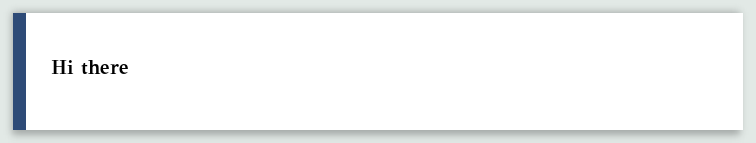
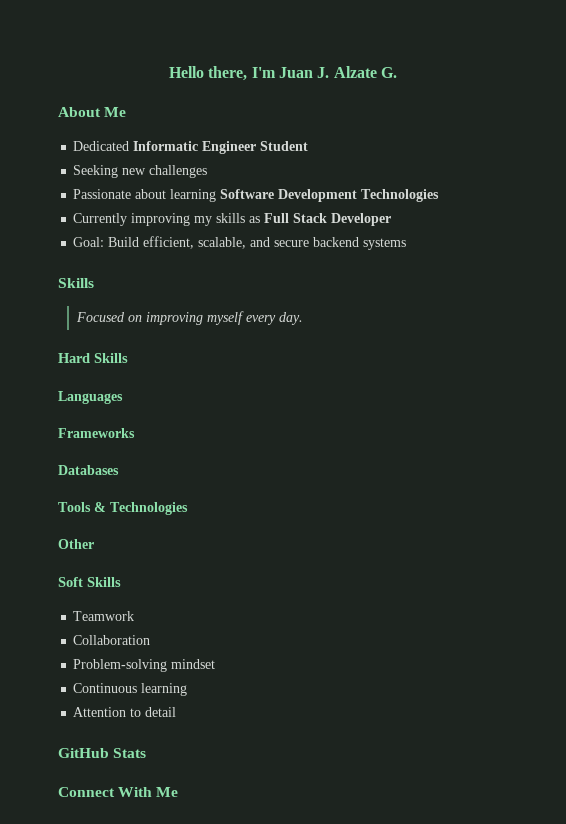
[51,60,129,75] Hi there -> [169,66,397,81] [58,107,127,117] [73,141,309,154] [73,165,208,178] [73,189,440,202] [73,213,392,226] [73,236,407,250] [58,278,94,288] [75,311,303,325] [58,353,128,363] [58,391,123,404] [58,428,135,438] [58,465,119,475] [58,502,188,515] [58,539,94,549] [58,577,121,587] [73,611,135,621] [73,635,151,645] [73,659,216,672] [73,683,188,696] [73,707,177,717] [58,748,147,758] [58,787,179,797] Hello there, I'm Juan J. Alzate G. // About Me // Dedicated Informatic Engineer Student // Seeking new challenges // Passionate about learning Software Development Technologies // Currently improving my skills as Full Stack Developer // Goal: Build efficient, scalable, and secure backend systems // Skills // Focused on improving myself every day. // Hard Skills // Languages // Frameworks // Databases // Tools & Technologies // Other // Soft Skills // Teamwork // Collaboration // Problem-solving mindset // Continuous learning // Attention to detail // GitHub Stats // Connect With Me

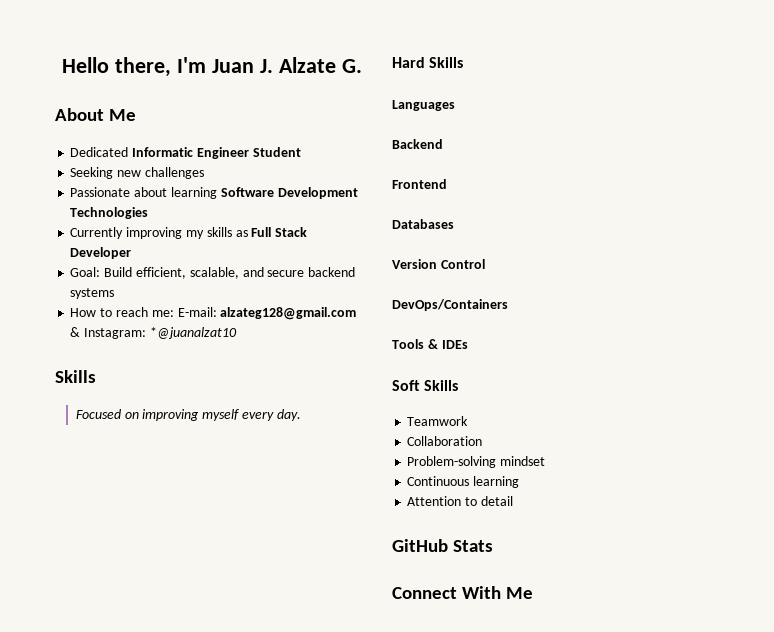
(407, 244) none -> [70,307,357,320] [70,327,237,339] // How to reach me: E-mail: alzateg128@gmail.com & Instagram: *@juanalzat10
[58,428,135,438] Frameworks -> [392,139,443,149] [392,179,447,189] Backend // Frontend
(119, 470) none -> [392,259,485,269] [392,299,508,311] // Version Control // DevOps/Containers
[110,502,188,515] [58,539,94,549] Technologies // Other -> [441,340,468,349] IDEs

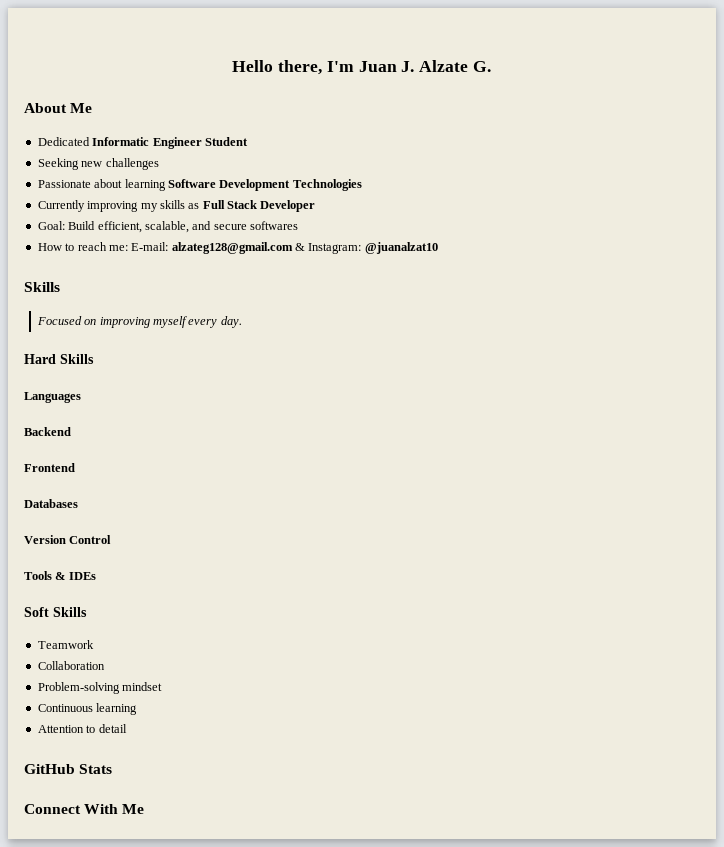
[308,267,356,277] [70,288,115,299] backend systems -> [250,221,298,230] softwares
[149,327,237,339] *@juanalzat10 -> [364,242,438,254] @juanalzat10
[392,299,508,311] // DevOps/Containers -> (112, 539) none

